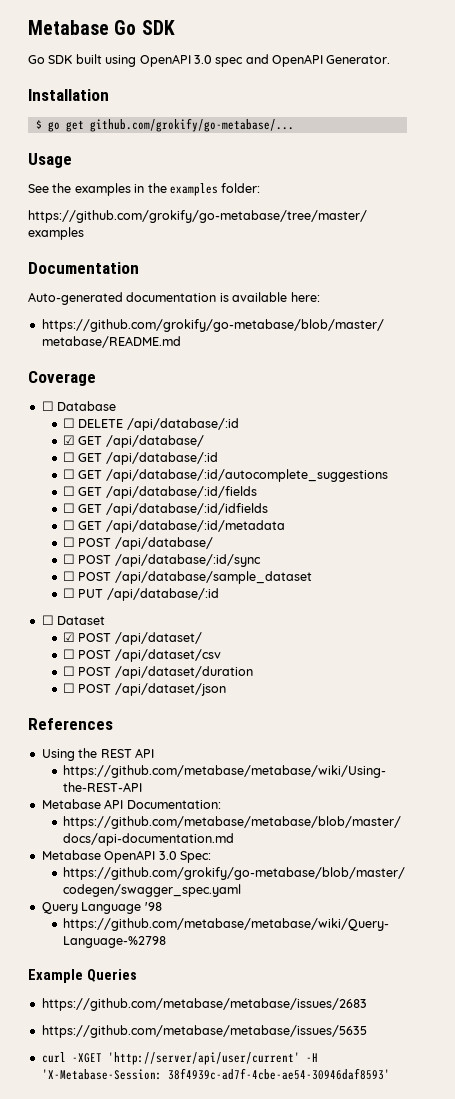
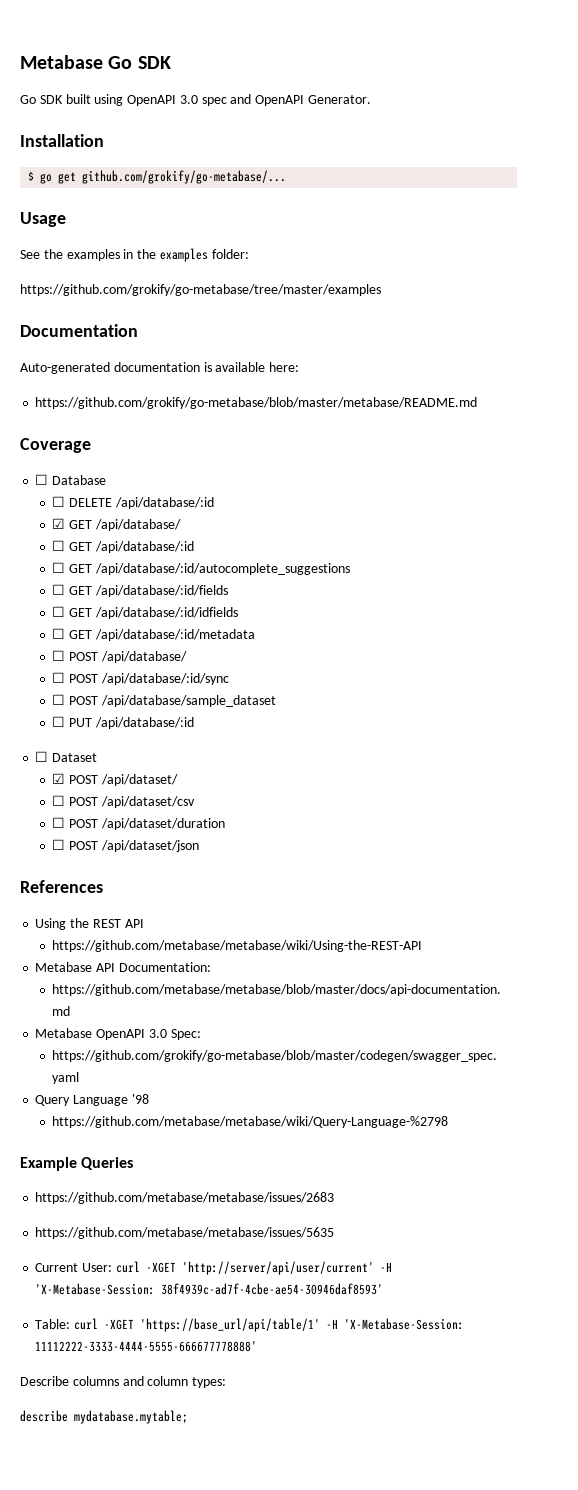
(367, 1031) none -> [35,1263,113,1272] Current User:
(390, 1074) none -> [35,1318,465,1332] [35,1341,258,1352] [20,1376,227,1388] [20,1410,188,1424] // Table: curl -XGET 'https://base_url/api/table/1' -H 'X-Metabase-Session: 11112222-3333-4444-5555-666677778888' // Describe columns and column types: // describe mydatabase.mytable;

